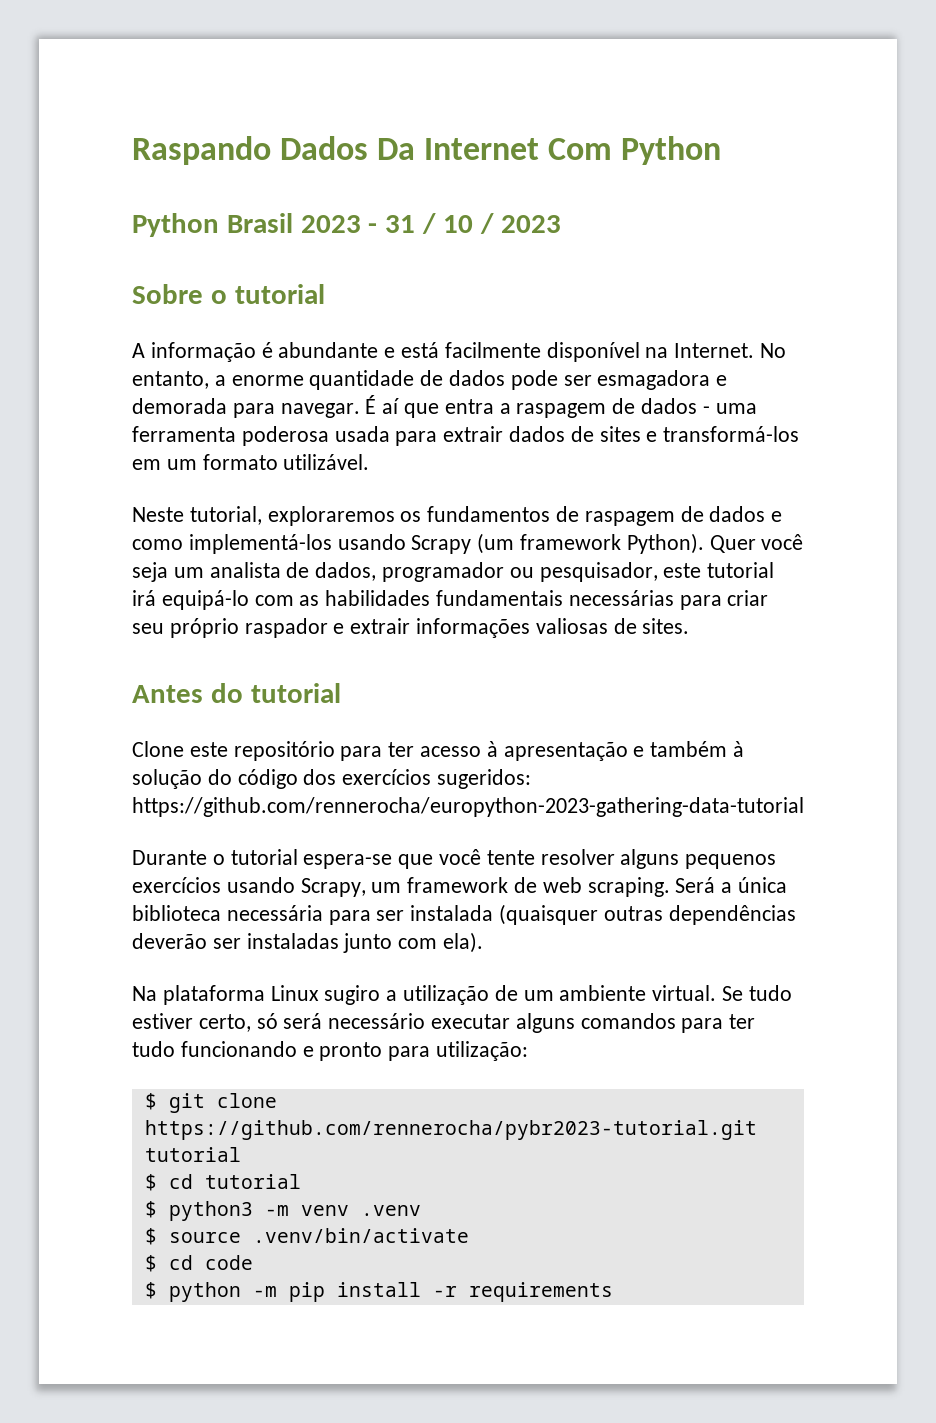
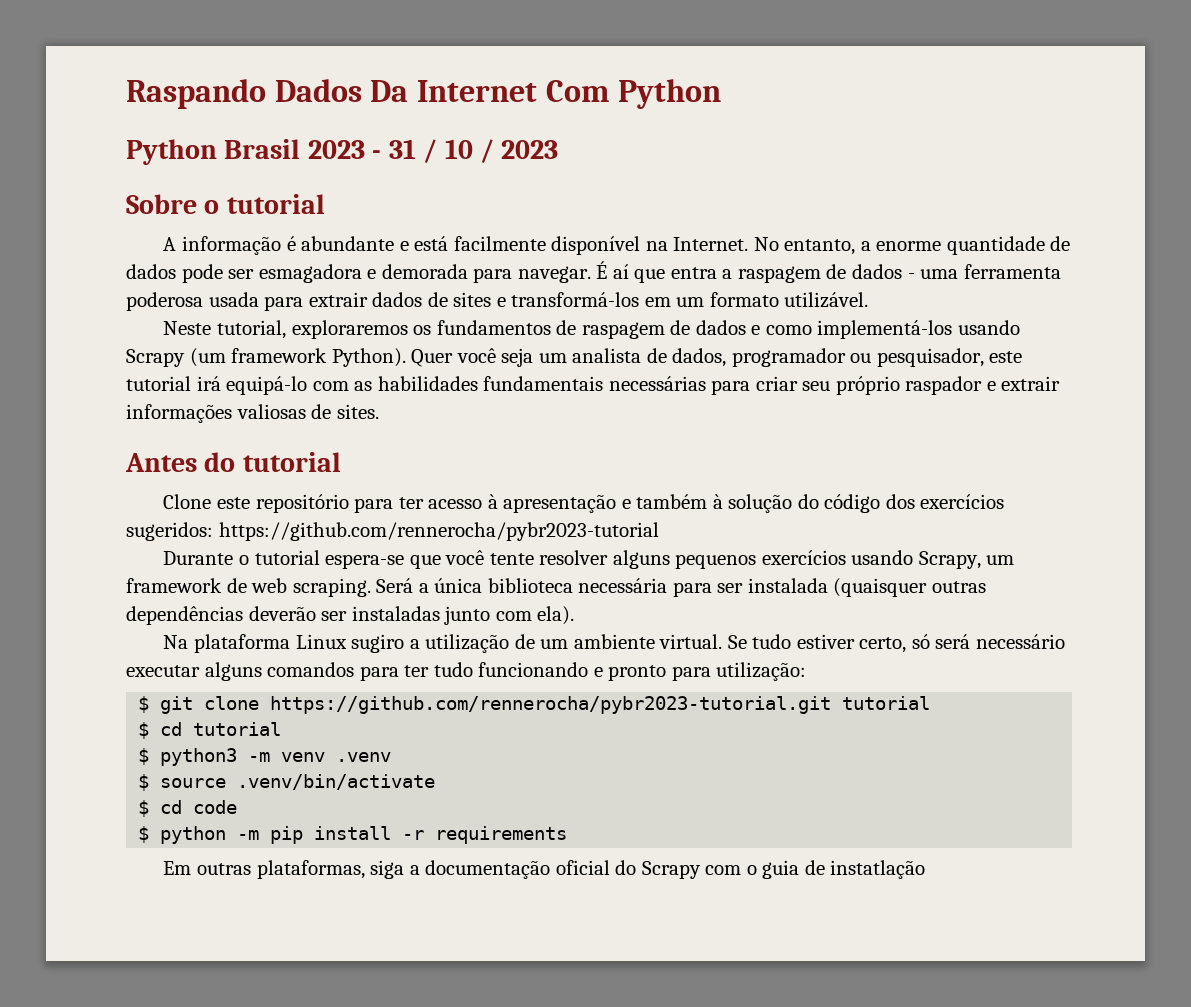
[132,797,804,817] https://github.com/rennerocha/europython-2023-gathering-data-tutorial -> [218,522,659,541] https://github.com/rennerocha/pybr2023-tutorial
(613, 1292) none -> [163,860,926,879] // Em outras plataformas, siga a documentação oficial do Scrapy com o guia de instatlação

